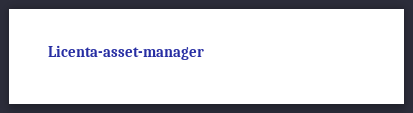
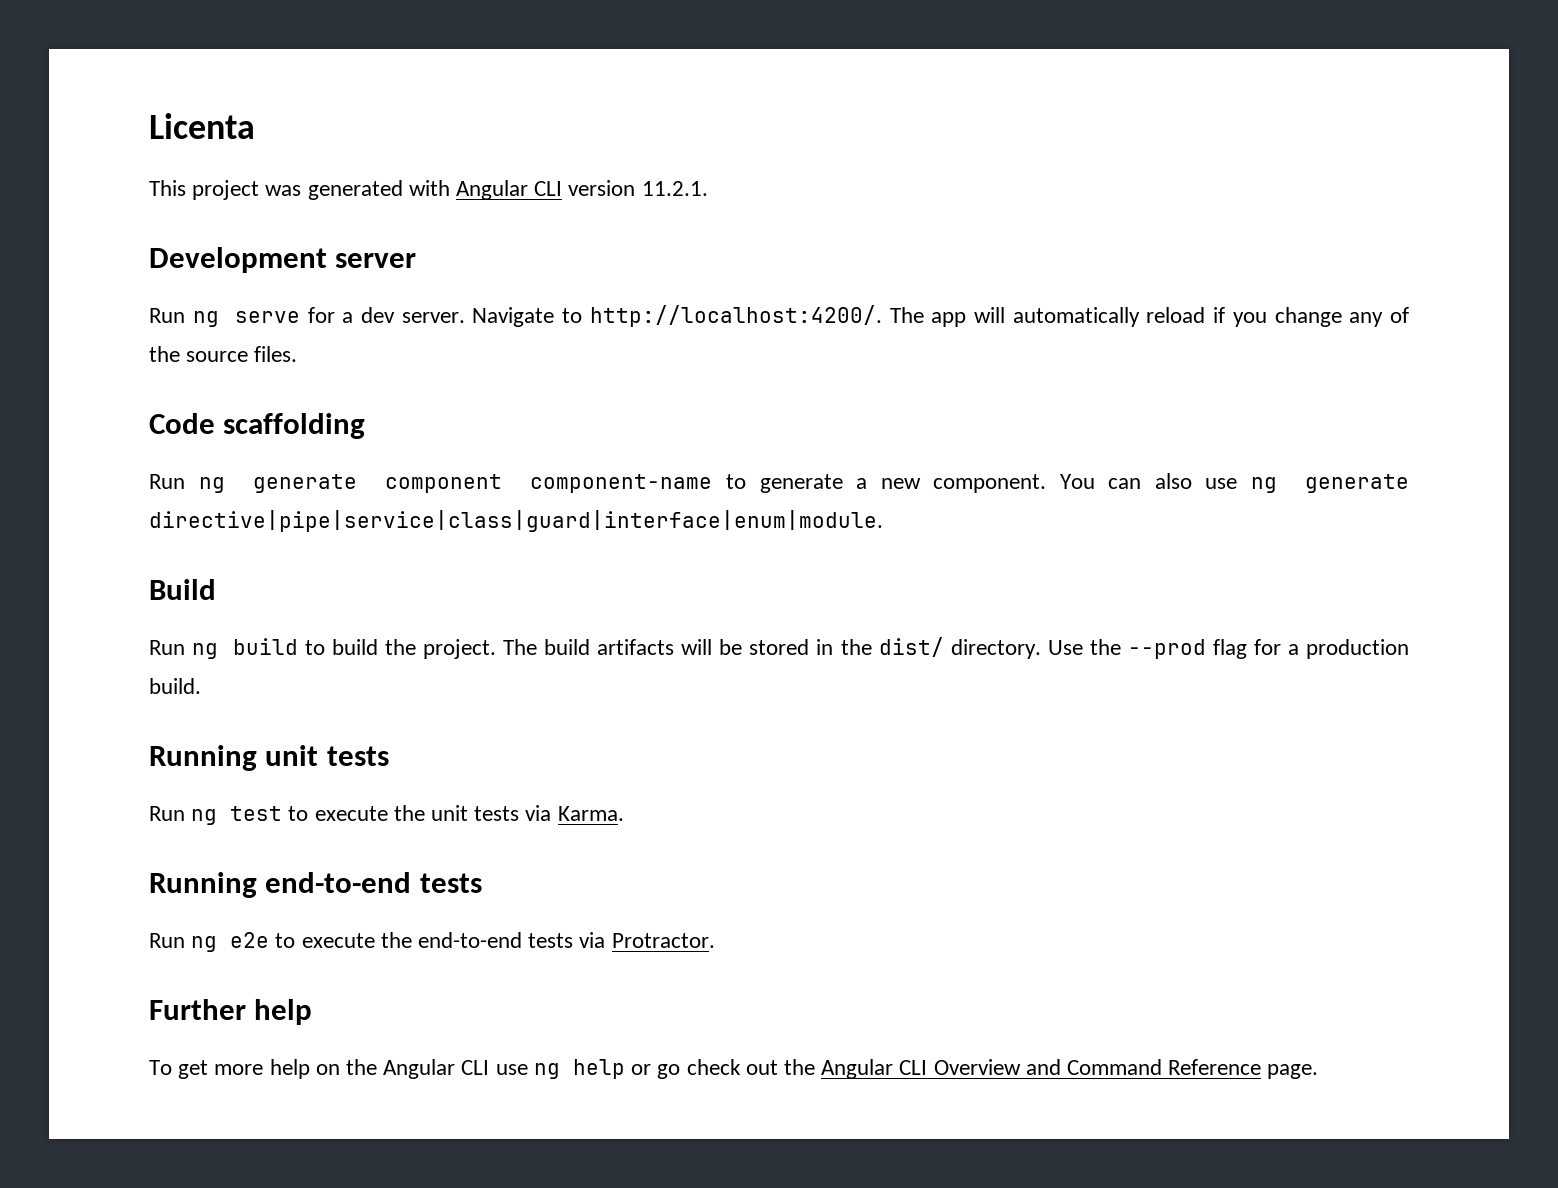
[48,45,204,60] Licenta-asset-manager -> [149,113,255,139] [149,180,708,200] [149,247,417,273] [149,305,1409,327] [149,346,298,362] [149,413,366,439] [149,473,1410,493] [149,510,883,532] [149,579,216,600] [149,637,1409,659] [149,678,201,694] [149,745,389,771] [149,805,624,825] [149,872,482,898] [149,932,715,952] [149,999,313,1025] [149,1059,1319,1079] Licenta // This project was generated with Angular CLI version 11.2.1. // Development server // Run ng serve for a dev server. Navigate to http://localhost:4200/. The app will automatically reload if you change any of the source files. // Code scaffolding // Run ng generate component component-name to generate a new component. You can also use ng generate directive|pipe|service|class|guard|interface|enum|module. // Build // Run ng build to build the project. The build artifacts will be stored in the dist/ directory. Use the --prod flag for a production build. // Running unit tests // Run ng test to execute the unit tests via Karma. // Running end-to-end tests // Run ng e2e to execute the end-to-end tests via Protractor. // Further help // To get more help on the Angular CLI use ng help or go check out the Angular CLI Overview and Command Reference page.

